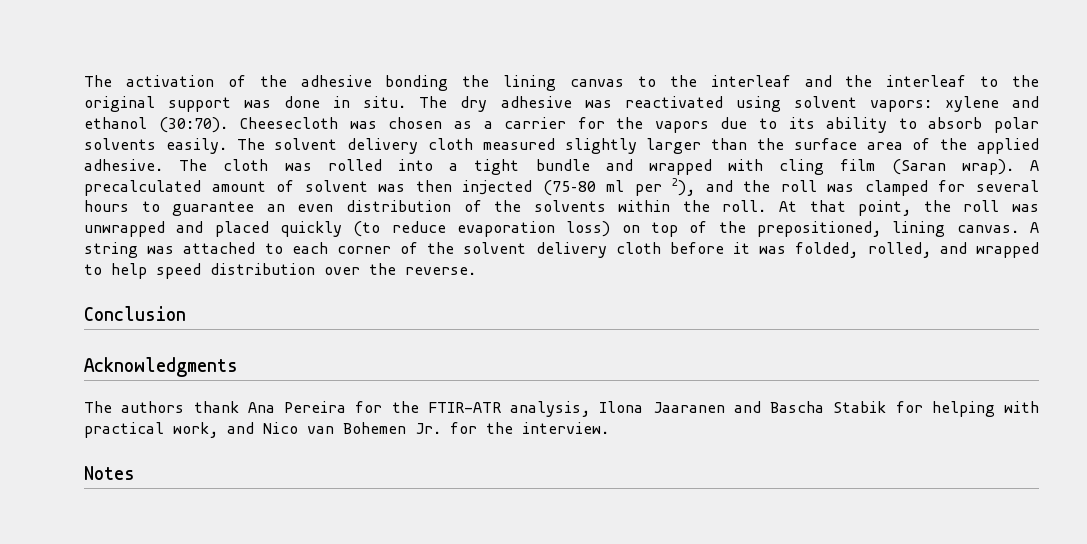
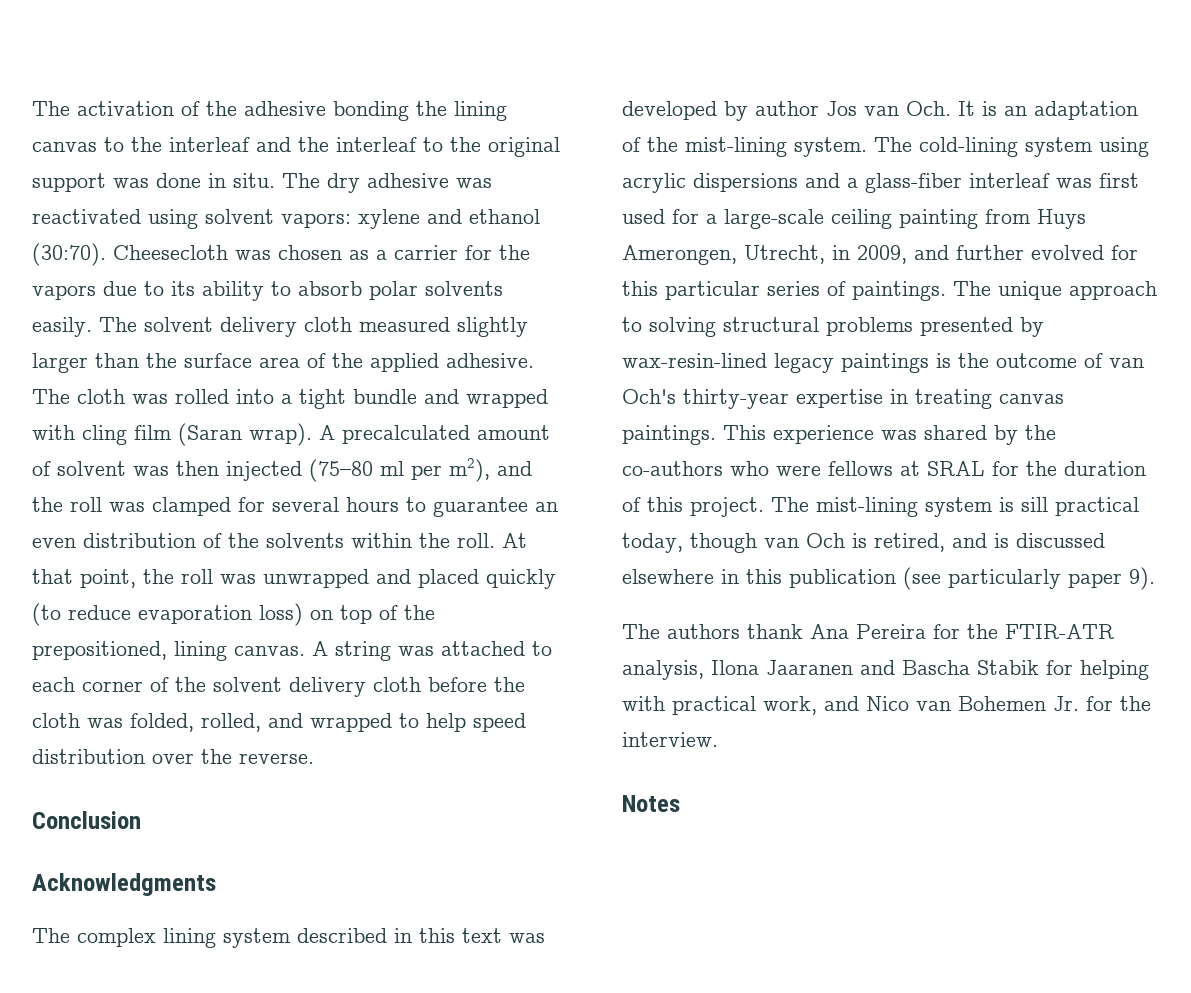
[672,178,696,196] 2), -> [449,458,490,482] m2),
[733,242,751,254] it -> [494,677,525,692] [32,713,80,728] the cloth
(238, 367) none -> [32,928,545,948] [622,101,1138,121] [622,137,1149,157] [622,173,1139,193] [622,209,1086,229] [622,245,1138,265] [622,281,1157,301] [622,317,1044,337] [622,353,1144,373] [622,389,1064,409] [622,425,1056,445] [622,461,1146,476] [622,497,1139,517] [622,533,1105,553] [622,567,1155,590] // The complex lining system described in this text was developed by author Jos van Och. It is an adaptation of the mist-lining system. The cold-lining system using acrylic dispersions and a glass-fiber interleaf was first used for a large-scale ceiling painting from Huys Amerongen, Utrecht, in 2009, and further evolved for this particular series of paintings. The unique approach to solving structural problems presented by wax-resin-lined legacy paintings is the outcome of van Och's thirty-year expertise in treating canvas paintings. This experience was shared by the co-authors who were fellows at SRAL for the duration of this project. The mist-lining system is sill practical today, though van Och is retired, and is discussed elsewhere in this publication (see particularly paper 9).

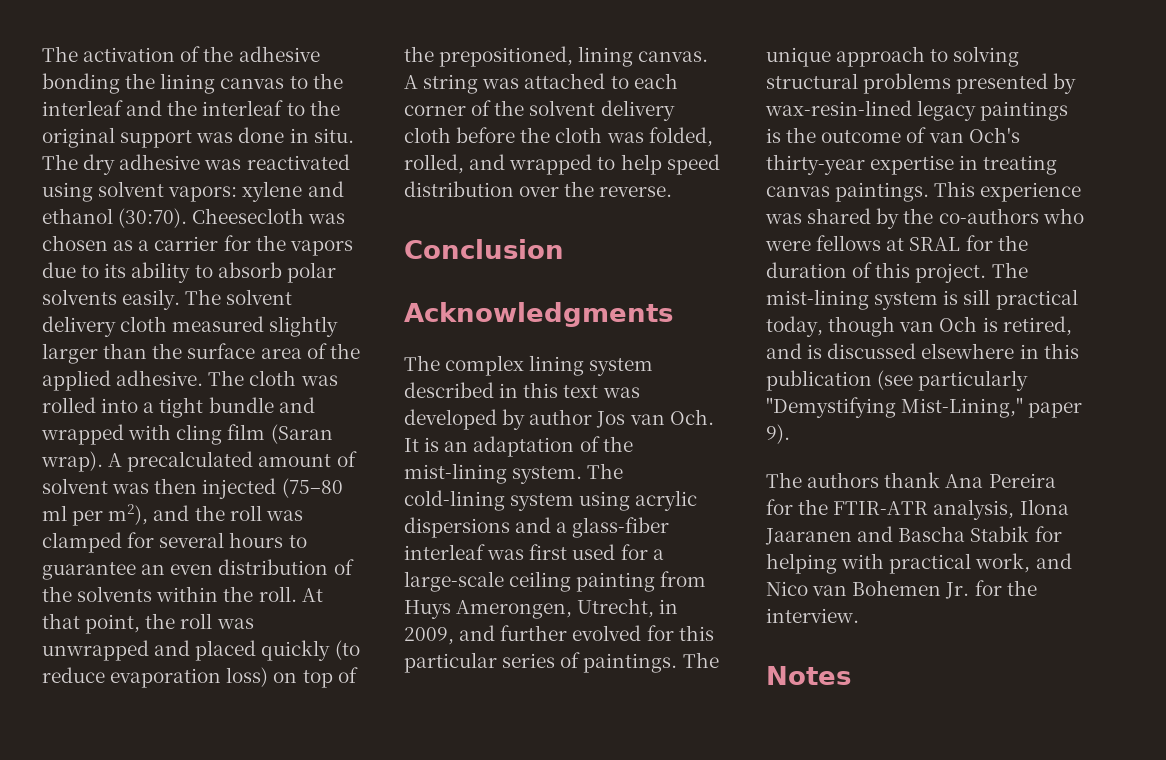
(1061, 579) none -> [766,397,1024,418] "Demystifying Mist-Lining,"

